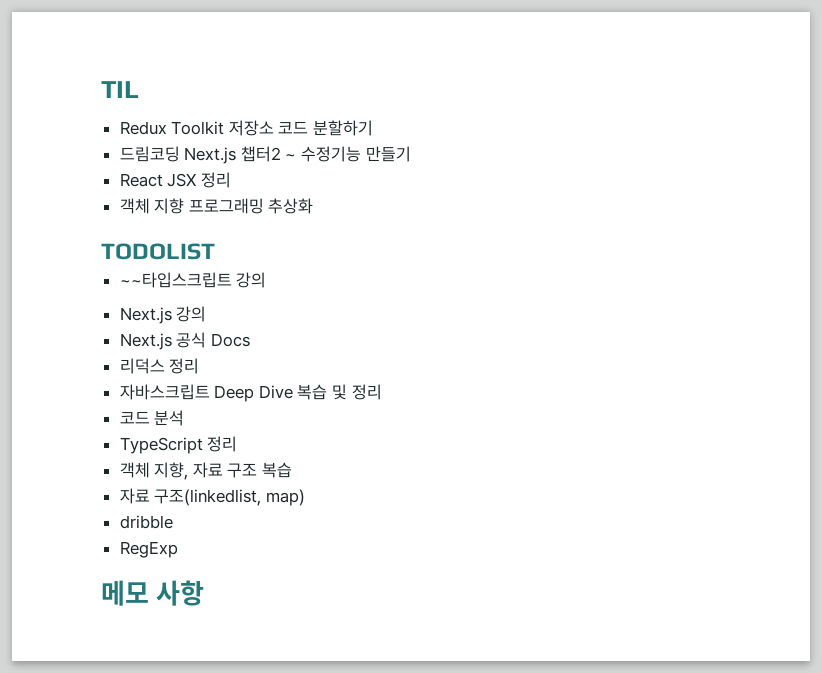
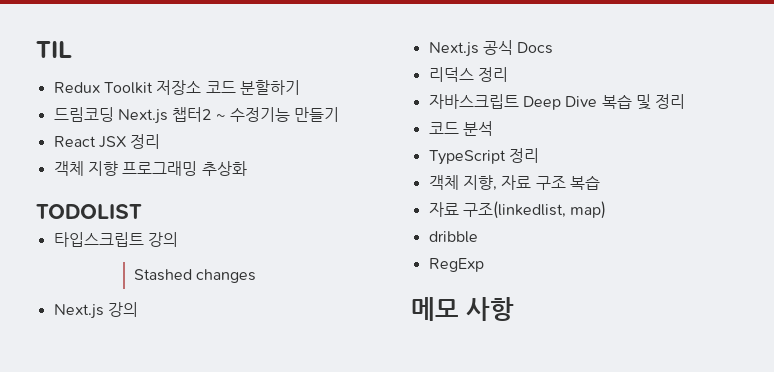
[119,272,267,288] ~~타입스크립트 강의 -> [53,232,178,247] [134,269,257,283] 타입스크립트 강의 // Stashed changes

